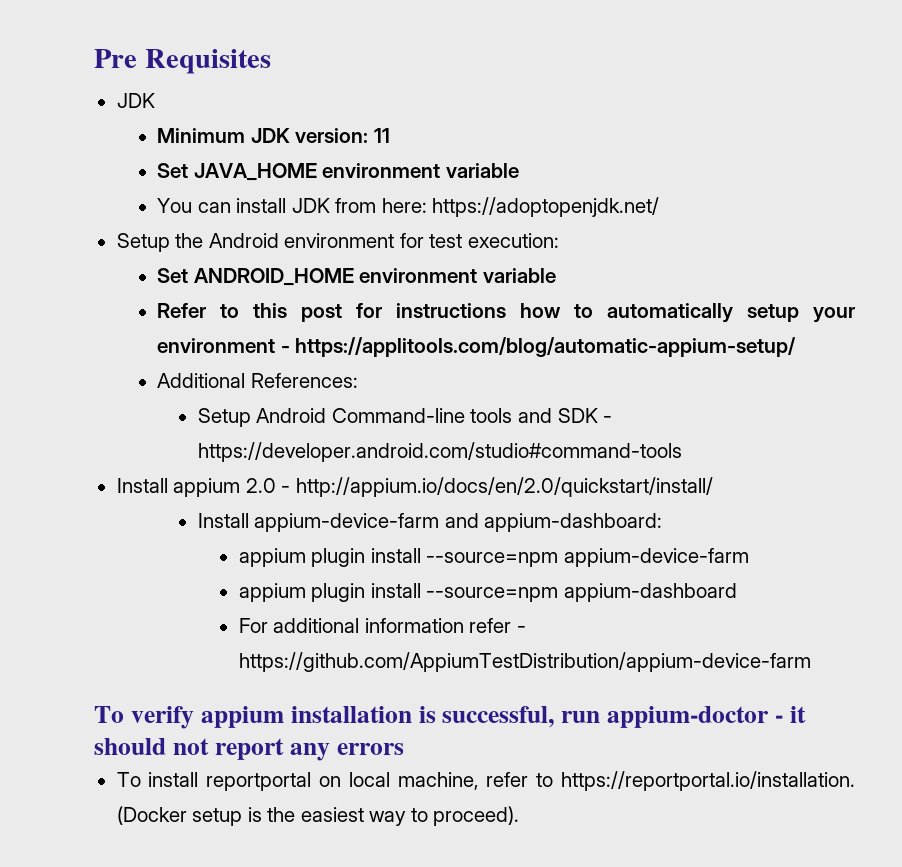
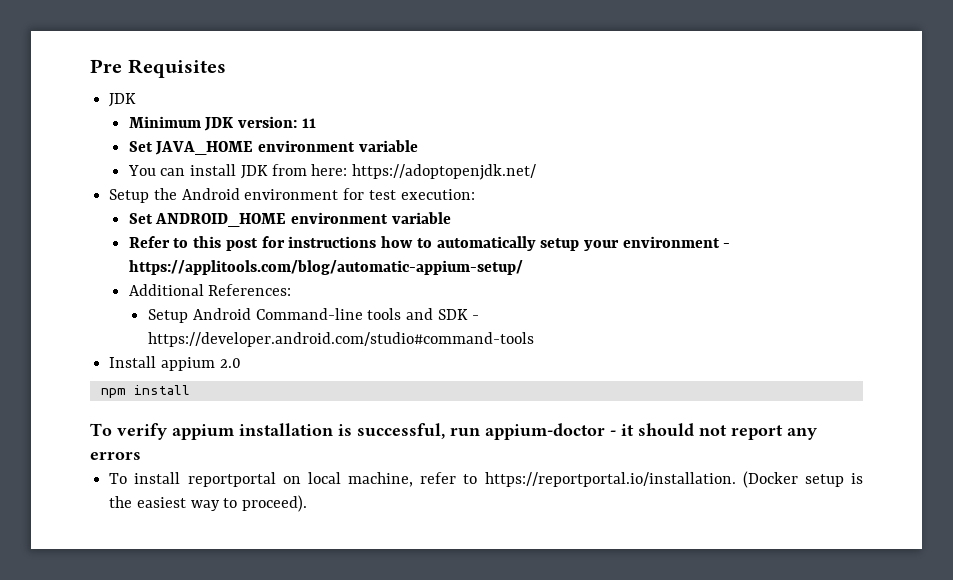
[281,477,713,497] [197,513,663,532] [238,548,749,567] [238,583,737,602] [238,618,526,633] [238,652,811,672] - http://appium.io/docs/en/2.0/quickstart/install/ // Install appium-device-farm and appium-dashboard: // appium plugin install --source=npm appium-device-farm // appium plugin install --source=npm appium-dashboard // For additional information refer - https://github.com/AppiumTestDistribution/appium-device-farm -> [100,385,190,398] // npm install

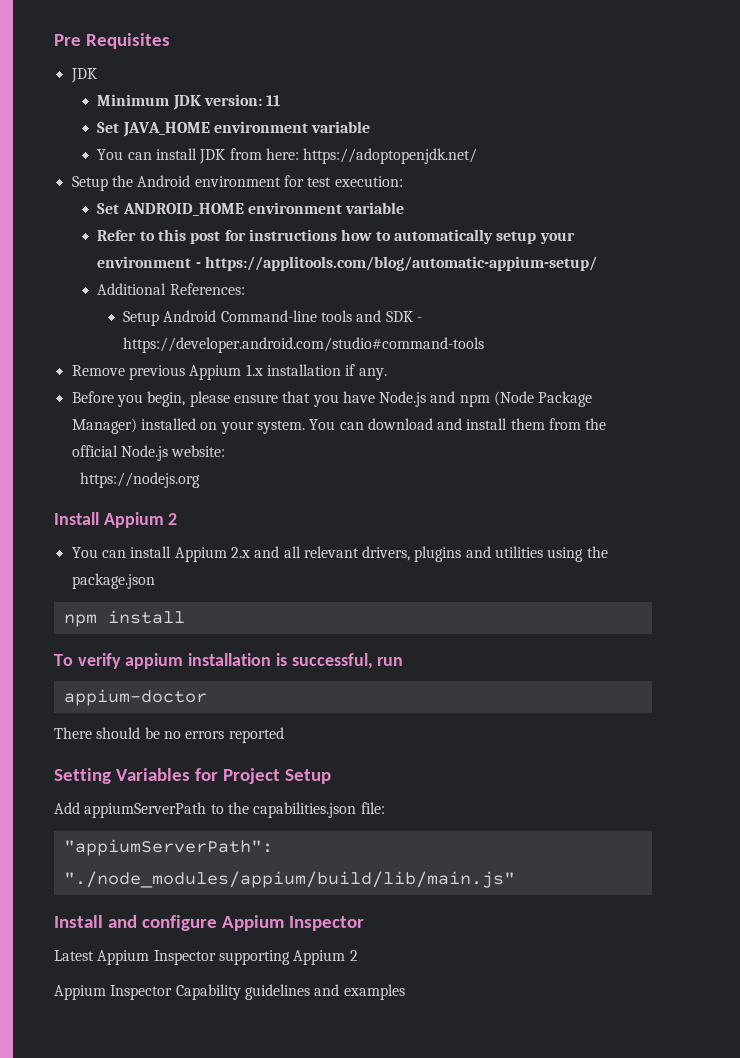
[109,356,241,371] Install appium 2.0 -> [71,364,387,380] [71,391,593,407] [71,418,607,434] [71,445,226,461] [79,472,200,488] [54,512,178,528] [71,546,608,562] [71,573,155,589] Remove previous Appium 1.x installation if any. // Before you begin, please ensure that you have Node.js and npm (Node Package Manager) installed on your system. You can download and install them from the official Node.js website: // https://nodejs.org // Install Appium 2 // You can install Appium 2.x and all relevant drivers, plugins and utilities using the package.json
(480, 432) none -> (404, 661) //
[610,423,817,440] [90,452,141,460] [109,471,863,488] [109,495,308,512] - it should not report any errors // To install reportportal on local machine, refer to https://reportportal.io/installation. (Docker setup is the easiest way to proceed). -> [54,727,284,743] [54,768,331,784] [54,802,385,818] [63,839,273,856] [63,871,515,888] [54,915,364,931] [54,950,358,965] [54,984,405,1000] // There should be no errors reported // Setting Variables for Project Setup // Add appiumServerPath to the capabilities.json file: // "appiumServerPath": "./node_modules/appium/build/lib/main.js" // Install and configure Appium Inspector // Latest Appium Inspector supporting Appium 2 // Appium Inspector Capability guidelines and examples

